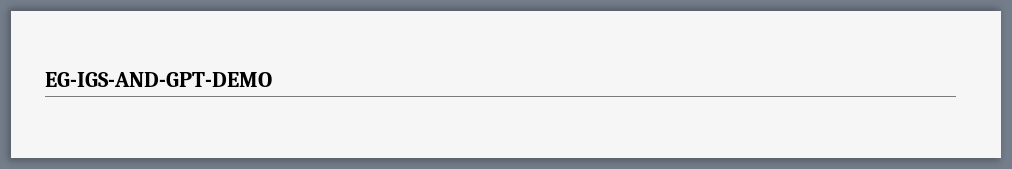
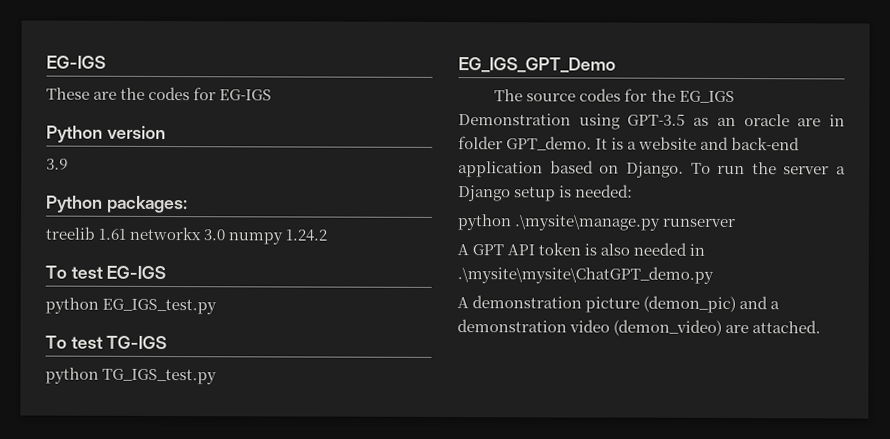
[45,72,272,87] EG-IGS-AND-GPT-DEMO -> [46,55,106,69] [46,86,273,101] [46,125,166,143] [46,158,68,170] [46,195,188,214] [45,226,328,245] [45,265,167,280] [45,297,218,315] [45,335,168,350] [45,367,218,385] [458,57,616,73] [494,88,735,104] [458,113,845,130] [458,136,801,151] [458,160,846,178] [458,184,634,202] [457,214,737,231] [457,242,706,256] [457,266,714,284] [457,295,781,314] [457,319,822,336] EG-IGS // These are the codes for EG-IGS // Python version // 3.9 // Python packages: // treelib 1.61 networkx 3.0 numpy 1.24.2 // To test EG-IGS // python EG_IGS_test.py // To test TG-IGS // python TG_IGS_test.py // EG_IGS_GPT_Demo // The source codes for the EG_IGS Demonstration using GPT-3.5 as an oracle are in folder GPT_demo. It is a website and back-end application based on Django. To run the server a Django setup is needed: // python .\mysite\manage.py runserver // A GPT API token is also needed in .\mysite\mysite\ChatGPT_demo.py // A demonstration picture (demon_pic) and a demonstration video (demon_video) are attached.

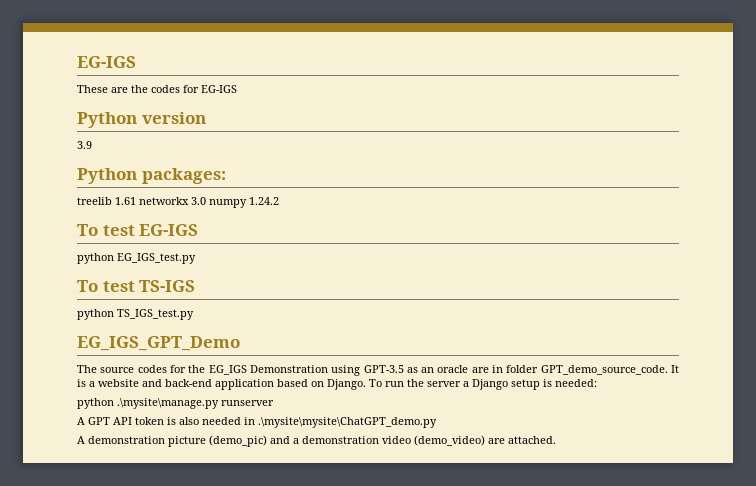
[106,335,168,350] [45,367,218,385] TG-IGS // python TG_IGS_test.py -> [139,280,196,292] [77,309,194,320] TS-IGS // python TS_IGS_test.py
[506,136,593,151] GPT_demo. -> [540,365,668,375] GPT_demo_source_code.
[643,295,737,314] (demon_pic) -> [209,435,267,447] (demo_pic)
[613,319,723,336] (demon_video) -> [414,435,485,446] (demo_video)

